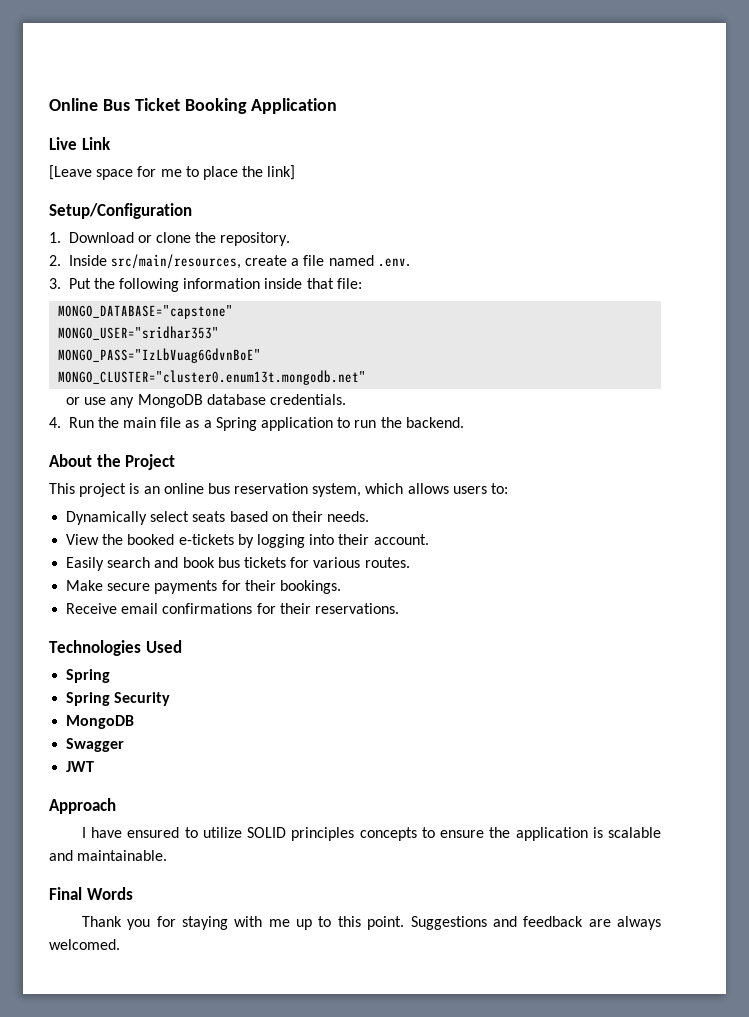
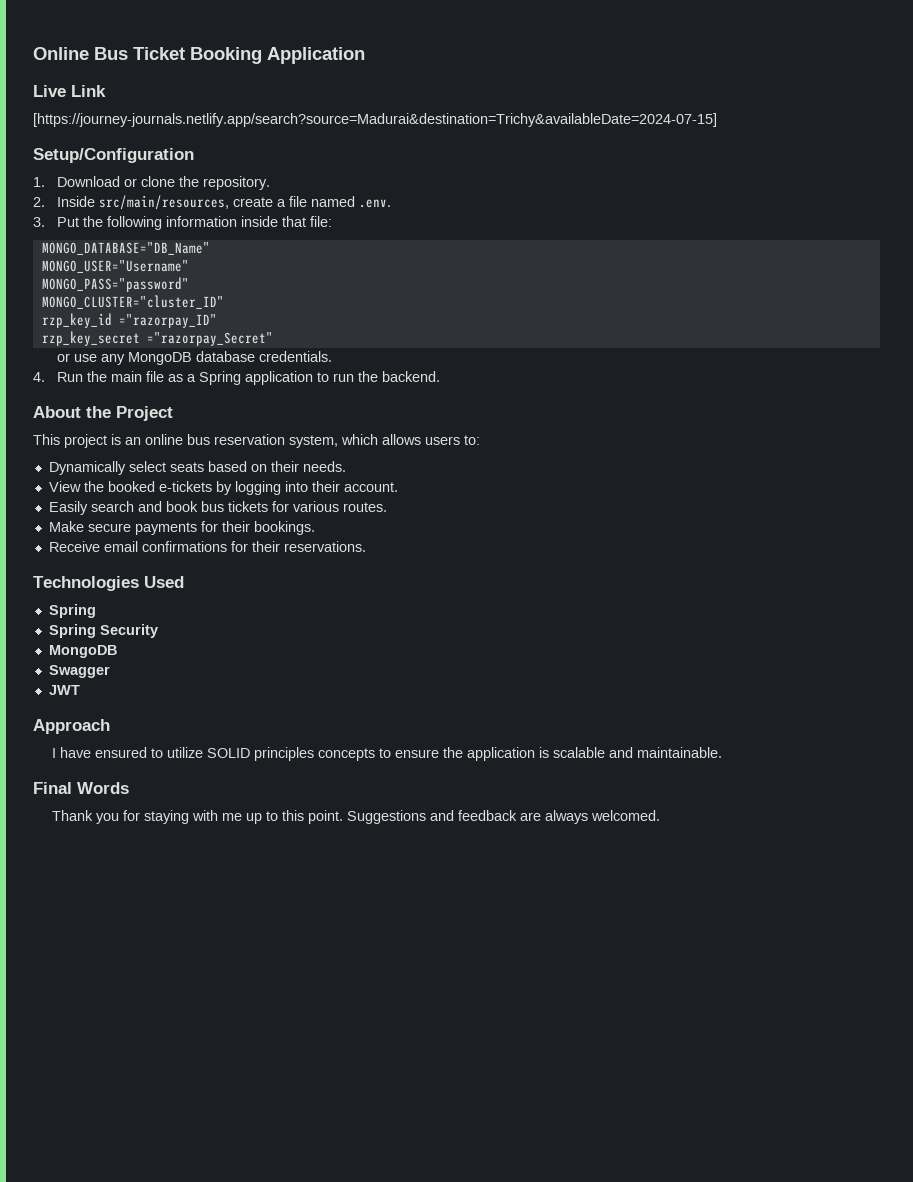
[49,165,296,180] [Leave space for me to place the link] -> [33,113,717,127] [https://journey-journals.netlify.app/search?source=Madurai&destination=Trichy&availableDate=2024-07-15]
[58,305,234,319] [58,326,220,340] [58,348,262,363] [58,370,367,385] MONGO_DATABASE="capstone" // MONGO_USER="sridhar353" // MONGO_PASS="IzLbVuag6GdvnBoE" // MONGO_CLUSTER="cluster0.enum13t.mongodb.net" -> [41,242,210,255] [41,260,189,273] [41,277,189,292] [41,295,224,309] [41,313,217,328] [41,331,273,346] MONGO_DATABASE="DB_Name" // MONGO_USER="Username" // MONGO_PASS="password" // MONGO_CLUSTER="cluster_ID" // rzp_key_id ="razorpay_ID" // rzp_key_secret ="razorpay_Secret"

